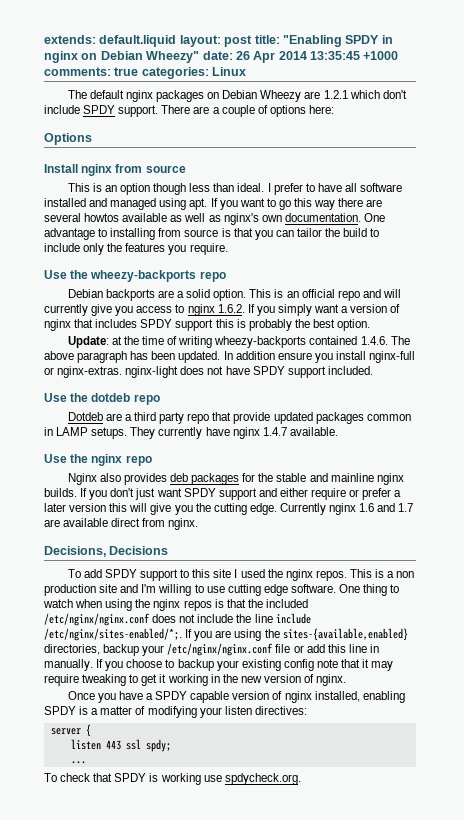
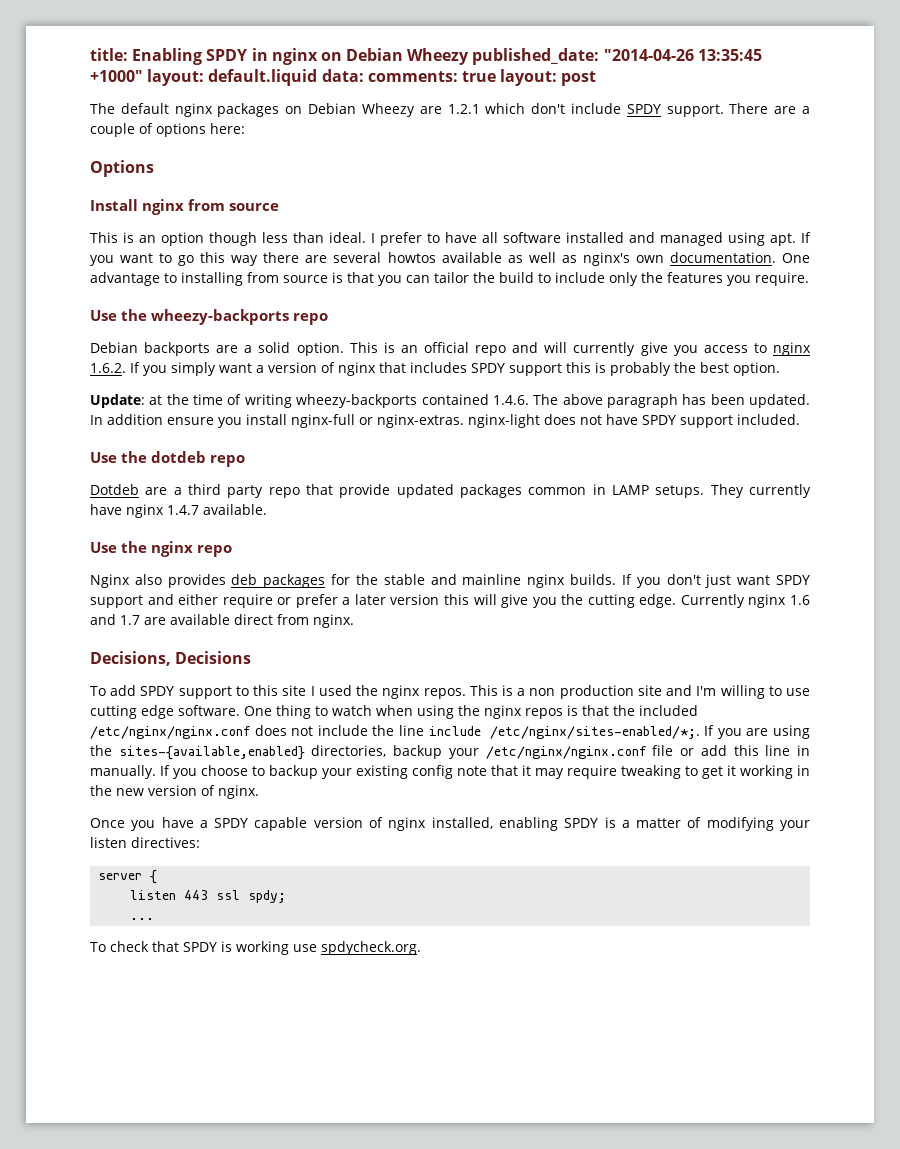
[44,35,342,47] extends: default.liquid layout: post title: "Enabling -> [90,48,203,65] title: Enabling
[146,51,399,63] [44,67,247,79] Wheezy" date: 26 Apr 2014 13:35:45 +1000 comments: true categories: Linux -> [407,48,762,65] [90,69,597,86] Wheezy published_date: "2014-04-26 13:35:45 +1000" layout: default.liquid data: comments: true layout: post

